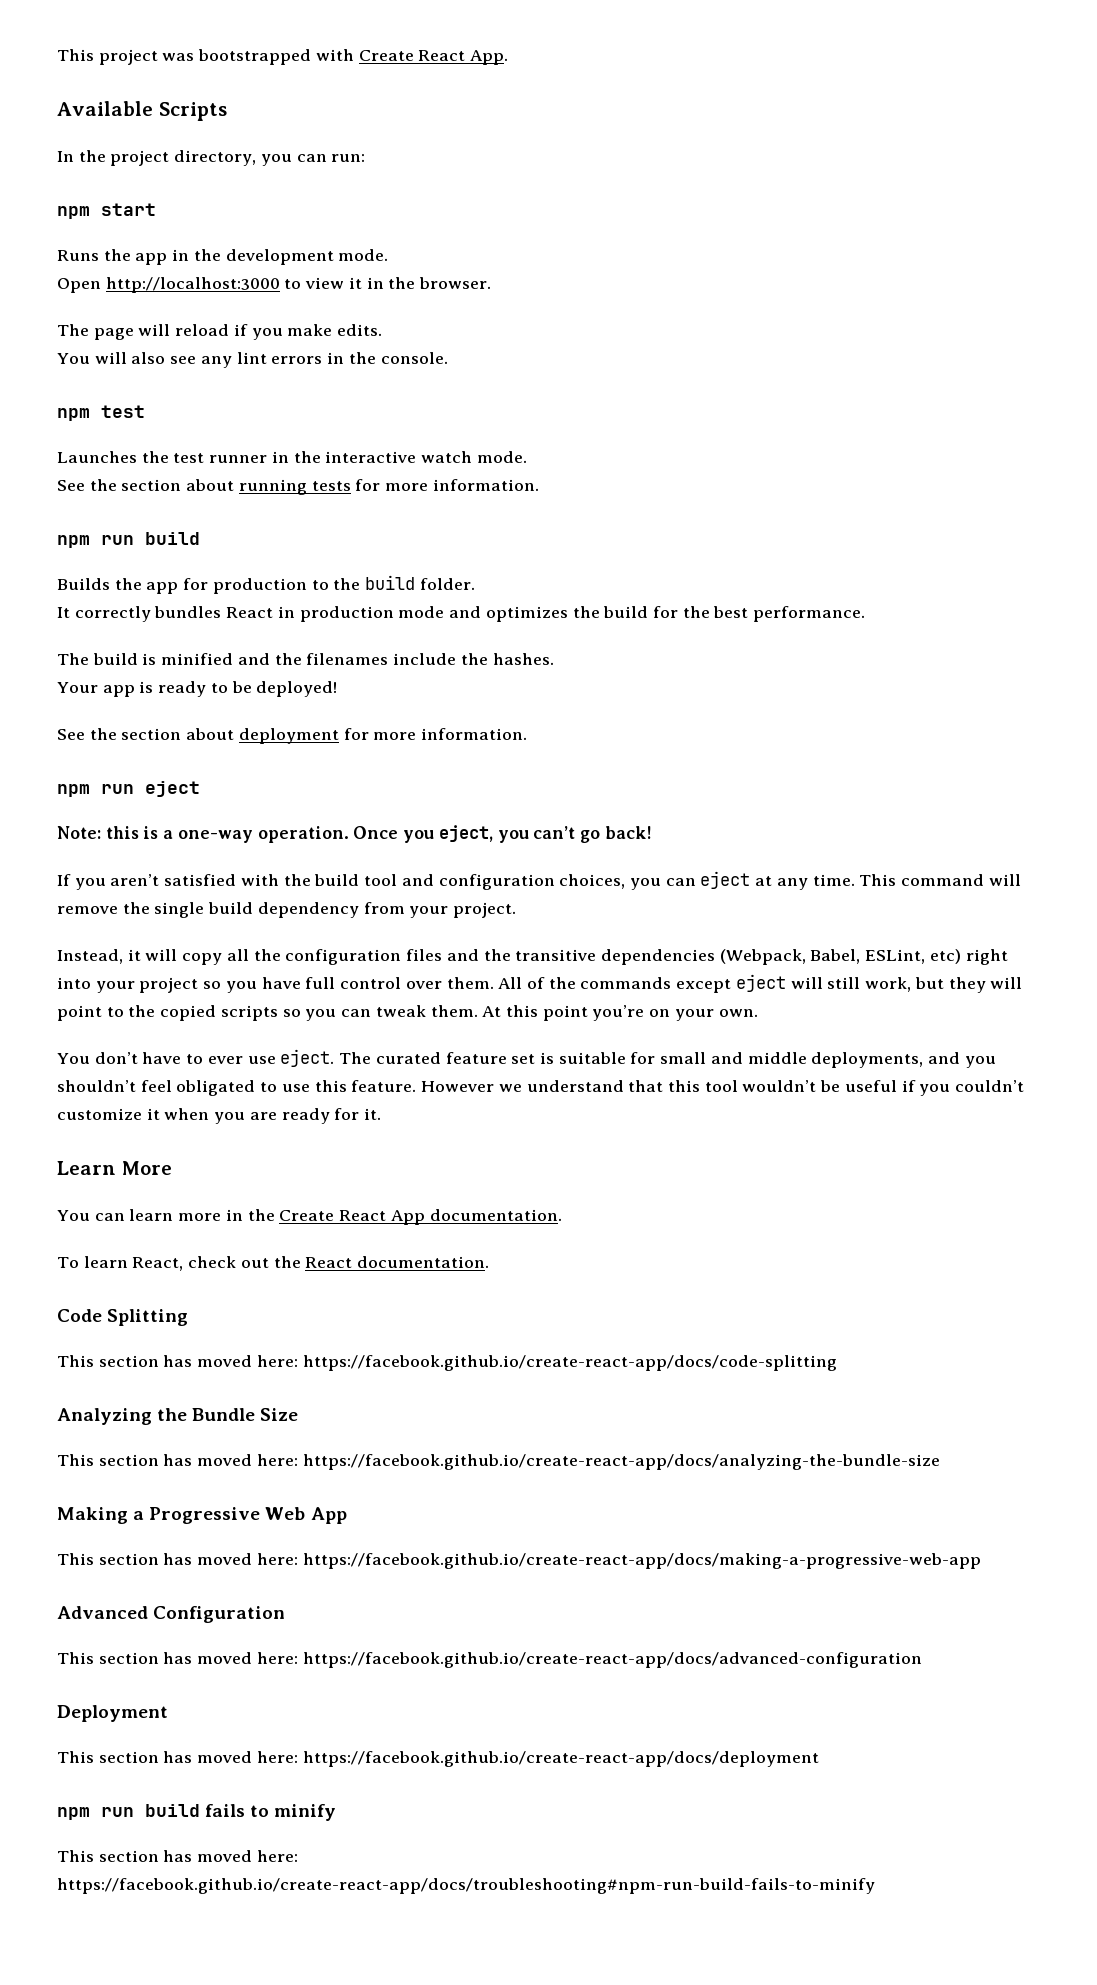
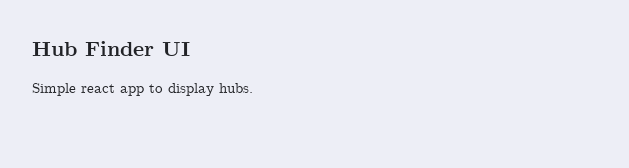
[57,49,509,65] [57,101,227,121] [57,150,366,166] [57,203,156,219] [57,249,389,265] [57,277,492,293] [57,324,383,340] [57,352,448,368] [57,405,145,421] [57,451,527,463] [57,479,539,495] [57,532,200,548] [57,575,475,594] [57,606,866,622] [57,653,554,665] [57,681,338,697] [57,728,528,744] [57,781,200,797] [57,825,652,843] [57,871,1021,890] [57,902,517,918] [57,949,1008,965] [57,974,1023,993] [57,1005,758,1021] [57,1049,996,1068] [57,1080,1025,1096] [57,1108,382,1124] [57,1161,172,1175] [57,1209,562,1225] [57,1256,490,1271] [57,1309,189,1326] [57,1355,837,1371] [57,1408,299,1425] [57,1454,940,1470] [57,1507,347,1524] [57,1553,981,1569] [57,1606,286,1623] [57,1652,922,1668] [57,1705,168,1722] [57,1751,819,1767] [57,1804,337,1821] [57,1850,298,1862] [57,1878,875,1894] This project was bootstrapped with Create React App. // Available Scripts // In the project directory, you can run: // npm start // Runs the app in the development mode. // Open http://localhost:3000 to view it in the browser. // The page will reload if you make edits. // You will also see any lint errors in the console. // npm test // Launches the test runner in the interactive watch mode. // See the section about running tests for more information. // npm run build // Builds the app for production to the build folder. // It correctly bundles React in production mode and optimizes the build for the best performance. // The build is minified and the filenames include the hashes. // Your app is ready to be deployed! // See the section about deployment for more information. // npm run eject // Note: this is a one-way operation. Once you eject, you can’t go back! // If you aren’t satisfied with the build tool and configuration choices, you can eject at any time. This command will remove the single build dependency from your project. // Instead, it will copy all the configuration files and the transitive dependencies (Webpack, Babel, ESLint, etc) right into your project so you have full control over them. All of the commands except eject will still work, but they will point to the copied scripts so you can tweak them. At this point you’re on your own. // You don’t have to ever use eject. The curated feature set is suitable for small and middle deployments, and you shouldn’t feel obligated to use this feature. However we understand that this tool wouldn’t be useful if you couldn’t customize it when you are ready for it. // Learn More // You can learn more in the Create React App documentation. // To learn React, check out the React documentation. // Code Splitting // This section has moved here: https://facebook.github.io/create-react-app/docs/code-splitting // Analyzing the Bundle Size // This section has moved here: https://facebook.github.io/create-react-app/docs/analyzing-the-bundle-size // Making a Progressive Web App // This section has moved here: https://facebook.github.io/create-react-app/docs/making-a-progressive-web-app // Advanced Configuration // This section has moved here: https://facebook.github.io/create-react-app/docs/advanced-configuration // Deployment // This section has moved here: https://facebook.github.io/create-react-app/docs/deployment // npm run build fails to minify // This section has moved here: https://facebook.github.io/create-react-app/docs/troubleshooting#npm-run-build-fails-to-minify -> [32,41,190,56] [32,83,253,96] Hub Finder UI // Simple react app to display hubs.

